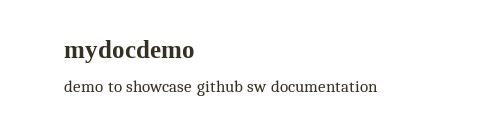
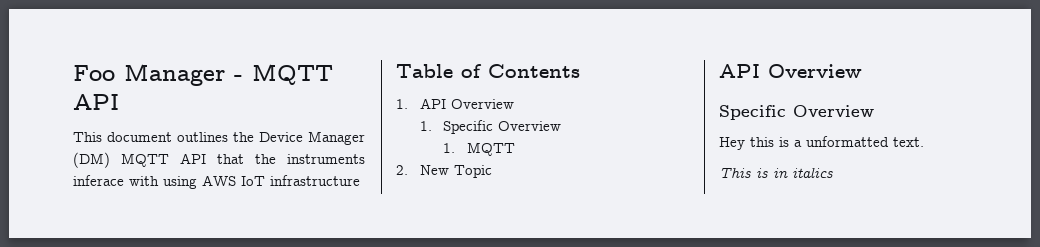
[64,40,195,63] [64,80,378,96] mydocdemo // demo to showcase github sw documentation -> [73,64,333,86] [73,94,119,110] [73,131,365,145] [73,152,365,168] [73,175,360,189] [396,64,580,78] [396,98,514,109] [419,120,562,134] [443,142,515,156] [396,165,492,178] [719,64,862,78] [719,105,874,120] [719,136,924,150] [719,167,833,178] Foo Manager - MQTT API // This document outlines the Device Manager (DM) MQTT API that the instruments inferace with using AWS IoT infrastructure // Table of Contents // 1. API Overview // 1. Specific Overview // 1. MQTT // 2. New Topic // API Overview // Specific Overview // Hey this is a unformatted text. // This is in italics

